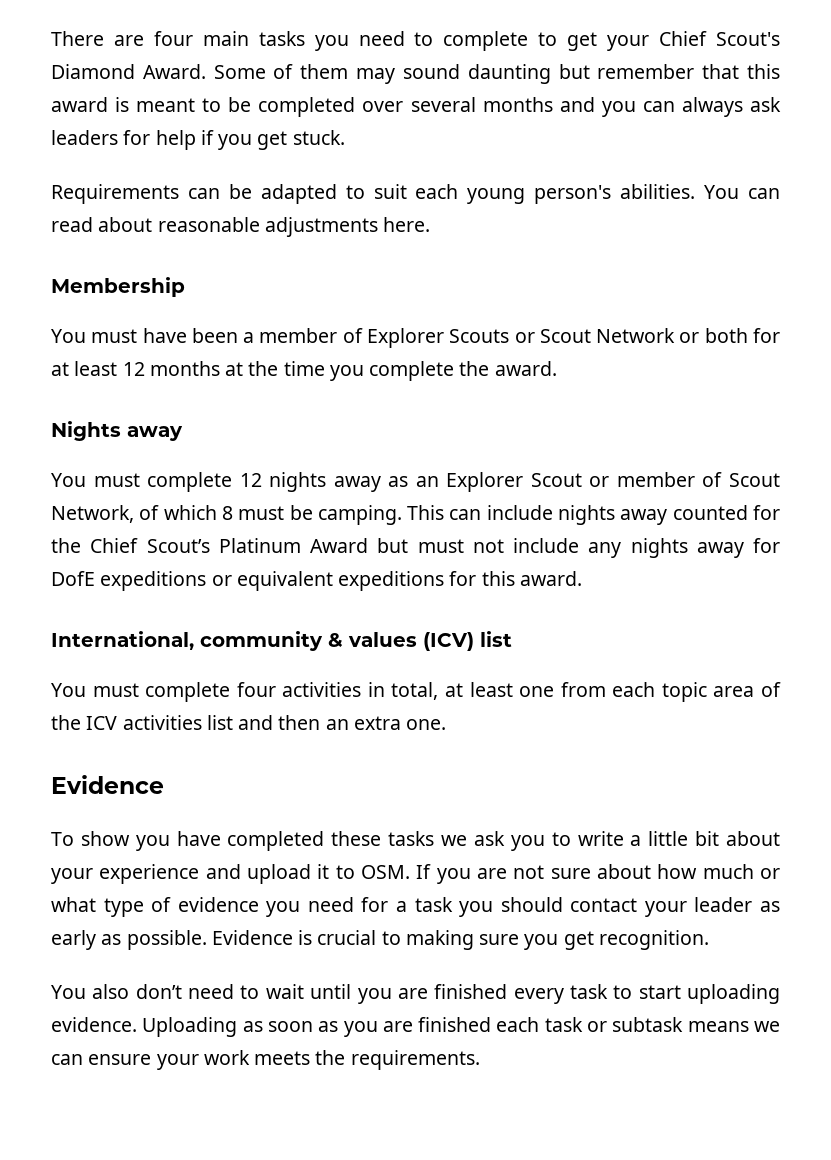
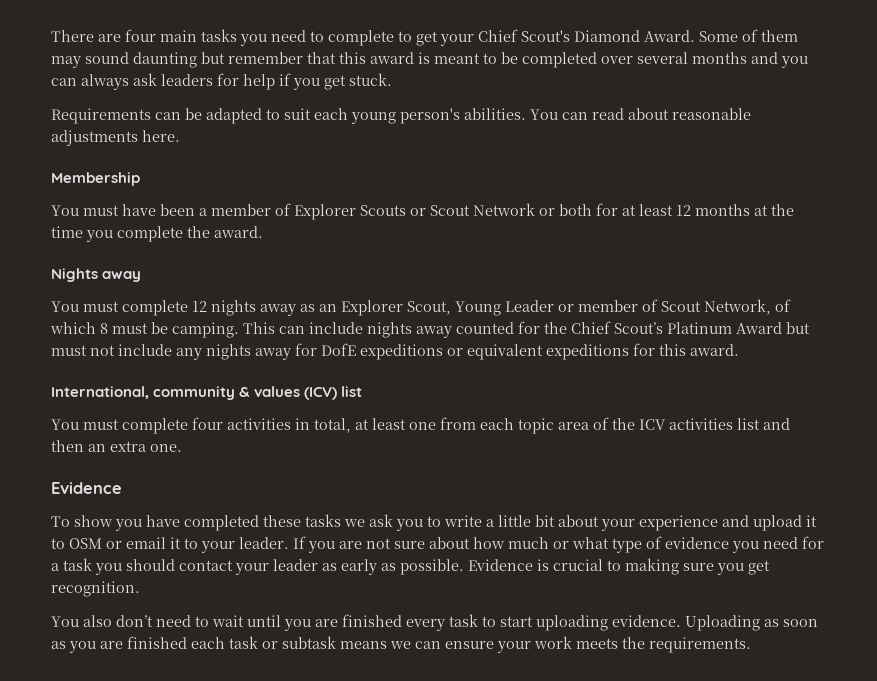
[530,473,582,487] Scout -> [407,300,554,316] Scout, Young Leader
[360,865,410,879] OSM. -> [69,537,289,553] OSM or email it to your leader.

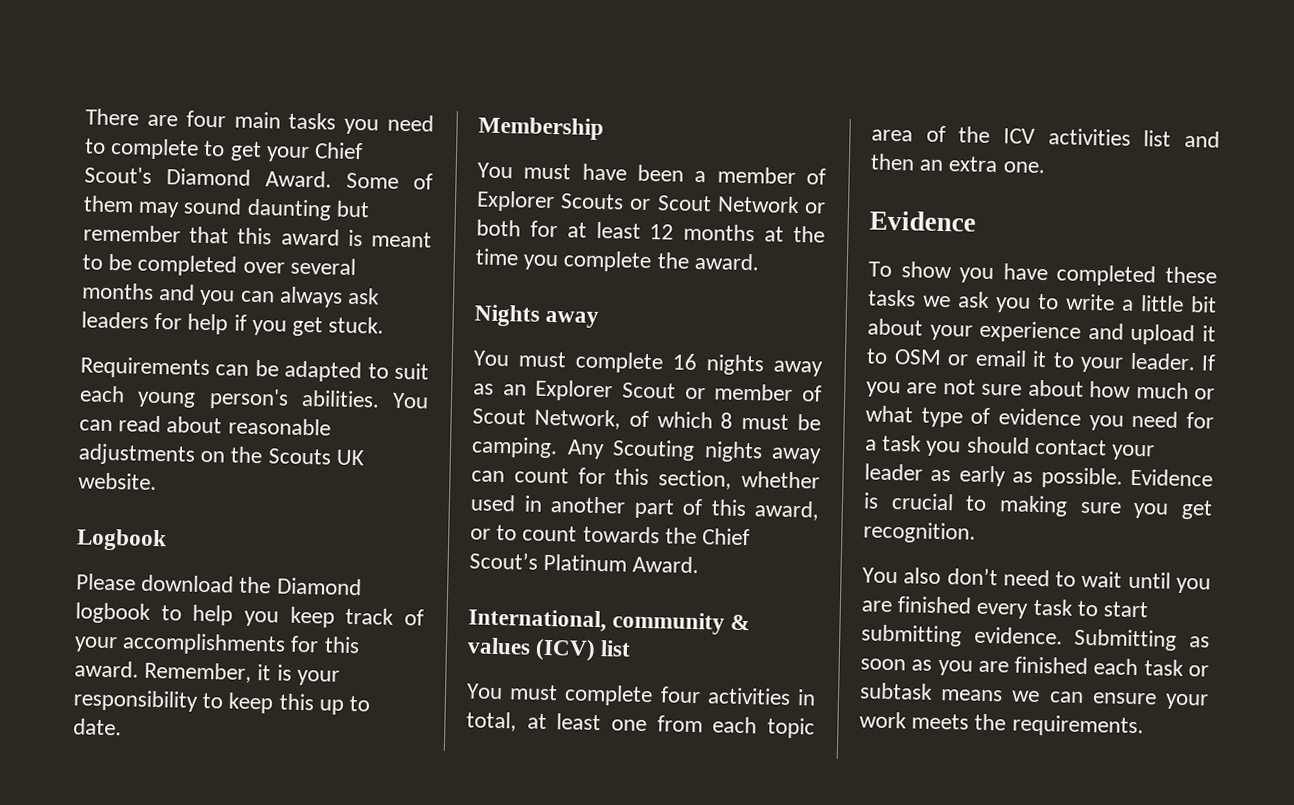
[142,130,180,142] here. -> [200,446,364,466] [78,472,157,490] [76,528,167,552] [76,573,362,596] [75,602,424,628] [74,632,360,656] [74,660,340,686] [73,689,371,715] [73,718,122,736] on the Scouts UK website. // Logbook // Please download the Diamond logbook to help you keep track of your accomplishments for this award. Remember, it is your responsibility to keep this up to date.
[192,301,207,312] 12 -> [672,353,698,371] 16
[407,300,554,316] Scout, Young Leader -> [622,382,676,399] Scout
[243,321,810,338] [51,343,739,360] This can include nights away counted for the Chief Scout’s Platinum Award but must not include any nights away for DofE expeditions or equivalent expeditions for this award. -> [566,439,822,464] [471,467,820,490] [470,494,820,521] [470,524,751,546] [469,551,700,574] Any Scouting nights away can count for this section, whether used in another part of this award, or to count towards the Chief Scout’s Platinum Award.
[536,615,760,631] uploading evidence. Uploading -> [861,624,1178,651] submitting evidence. Submitting

